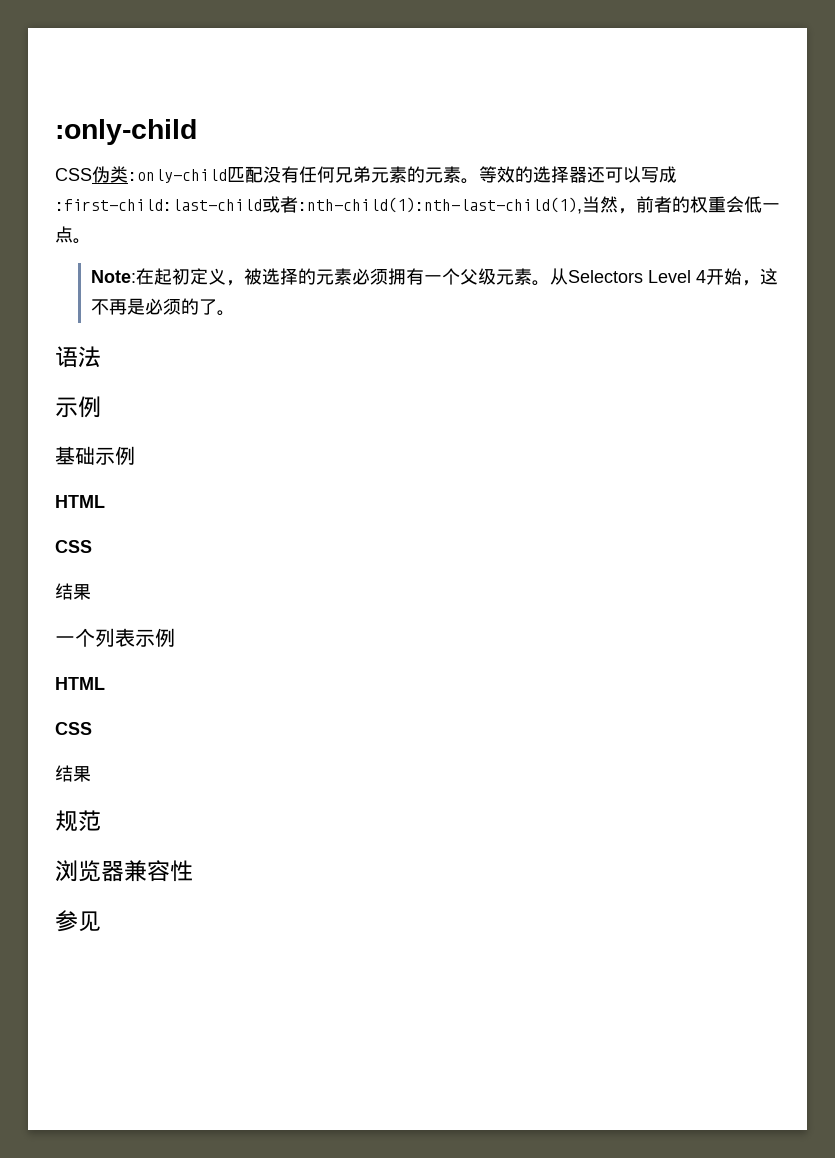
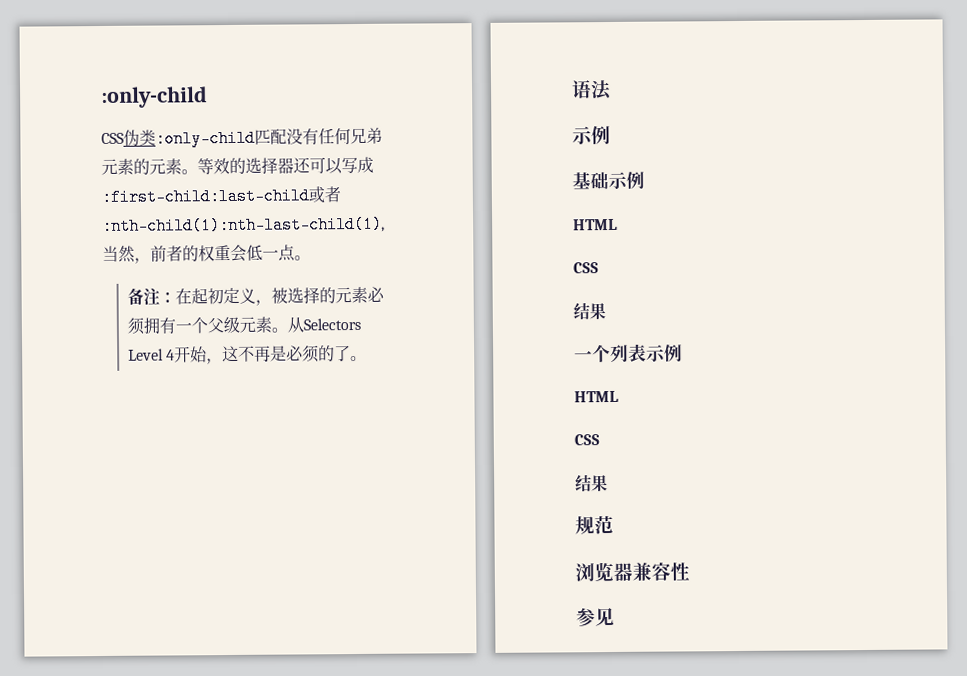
[90,270,136,283] Note: -> [126,287,176,306] 备注：

